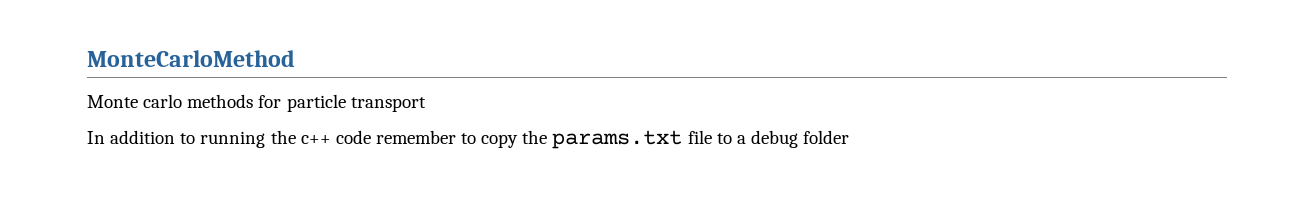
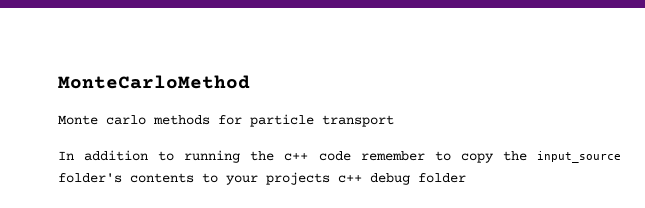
[552,130,746,149] params.txt file to a -> [536,151,621,163] [58,172,362,185] input_source folder's contents to your projects c++

